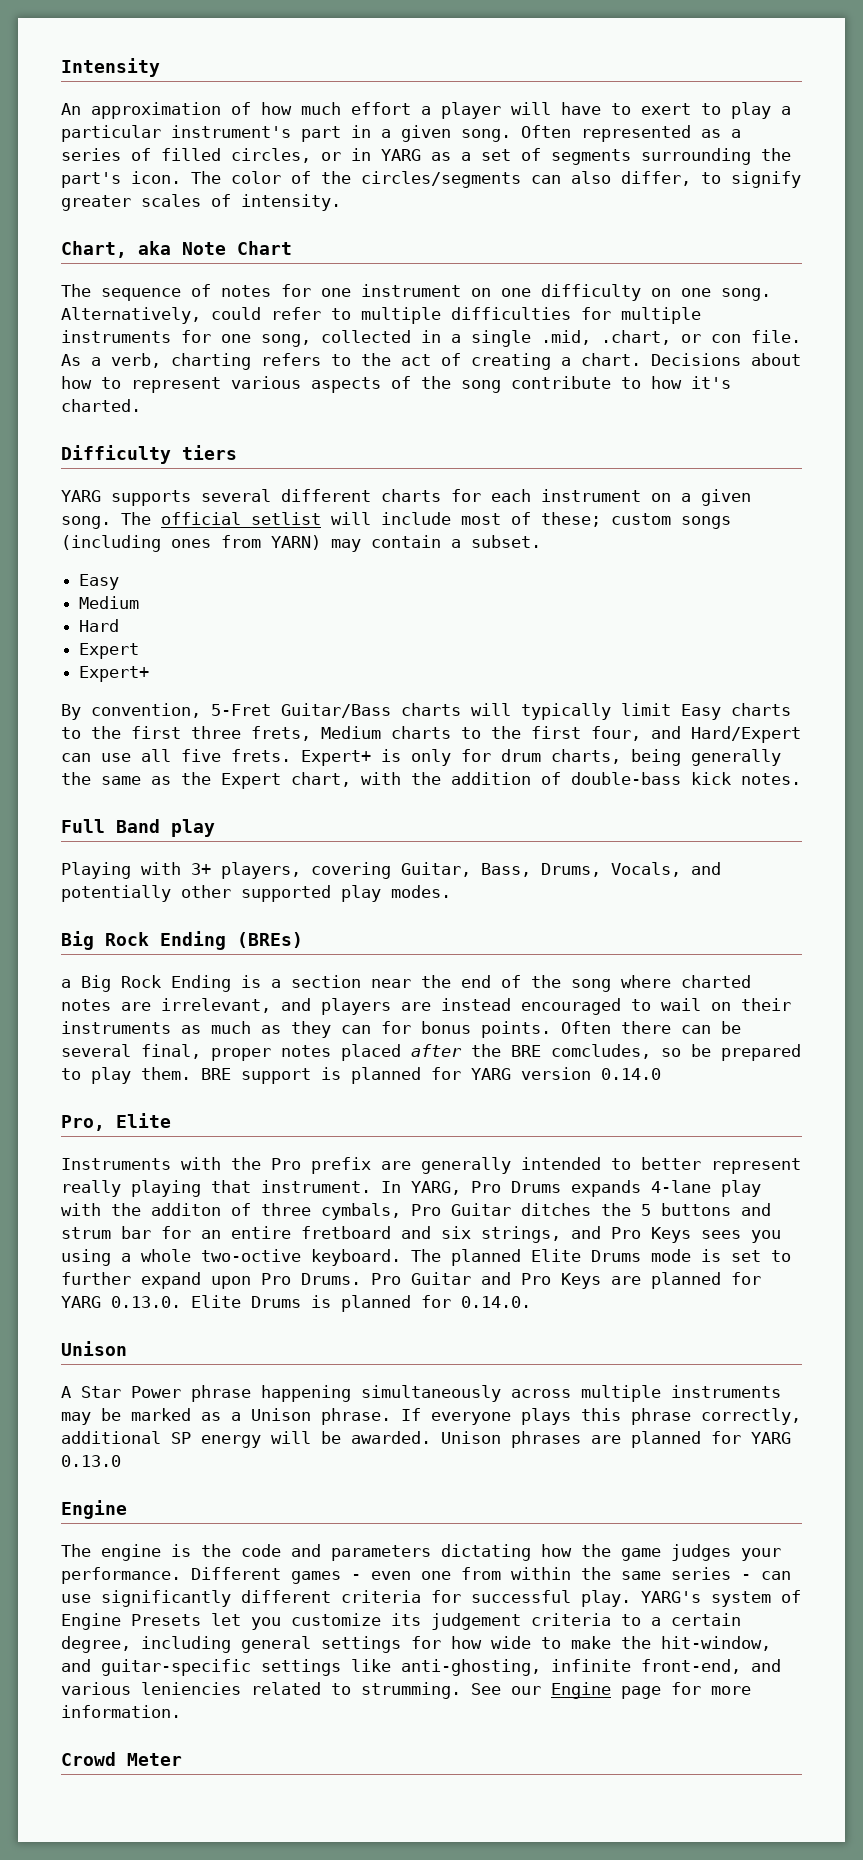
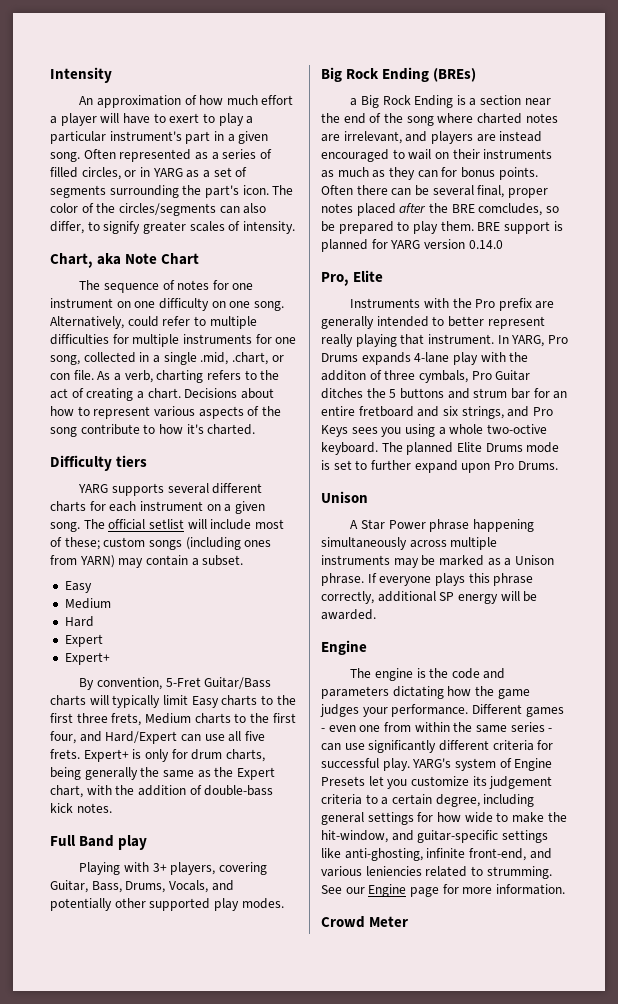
[371,1272,761,1289] [61,1295,531,1312] Pro Guitar and Pro Keys are planned for YARG 0.13.0. Elite Drums is planned for 0.14.0. -> (558, 465) none
[441,1431,791,1448] [61,1455,121,1467] Unison phrases are planned for YARG 0.13.0 -> (376, 614) none

